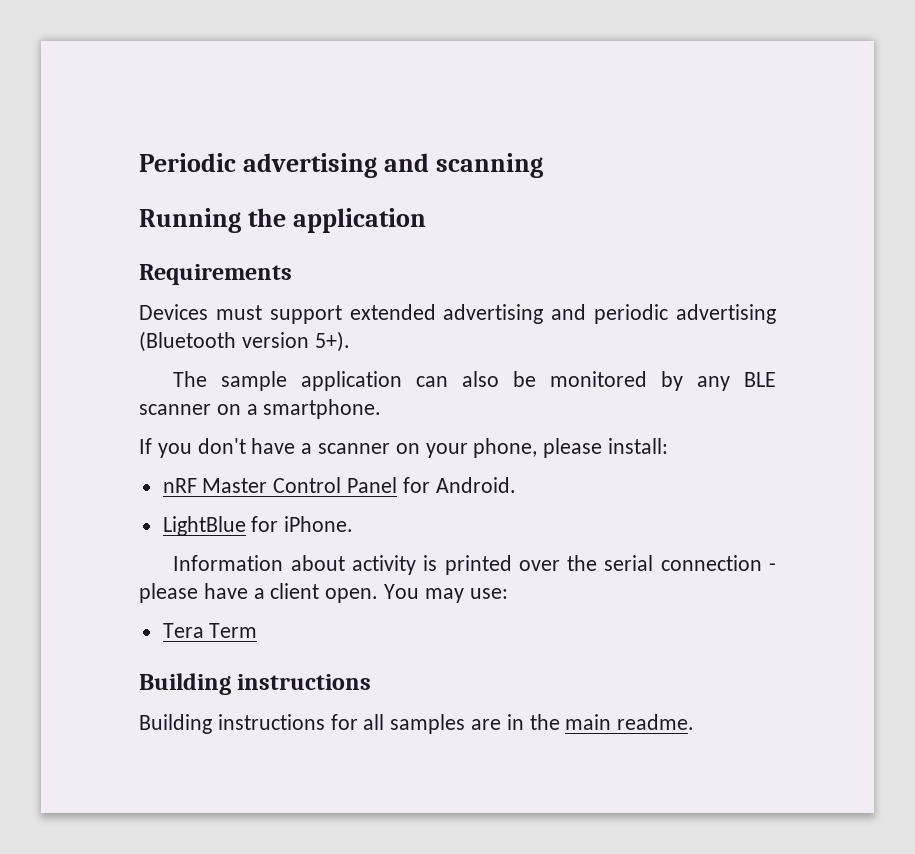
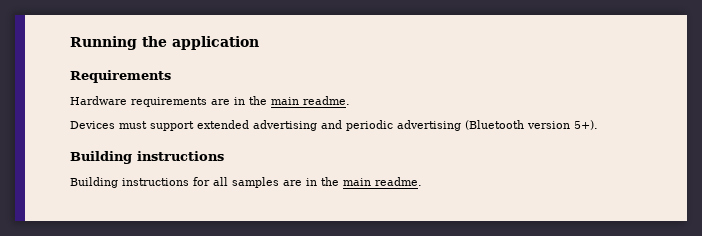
[139,153,544,178] Periodic advertising and scanning // -> (70, 43) none
(292, 274) none -> [70,96,350,107] // Hardware requirements are in the main readme.
[173,371,776,391] [139,399,382,419] [139,438,669,458] [162,477,516,493] [162,516,354,536] [173,555,777,575] [139,583,508,603] [162,623,258,638] // The sample application can also be monitored by any BLE scanner on a smartphone. // If you don't have a scanner on your phone, please install: // nRF Master Control Panel for Android. // LightBlue for iPhone. // Information about activity is printed over the serial connection - please have a client open. You may use: // Tera Term -> (598, 125) none

